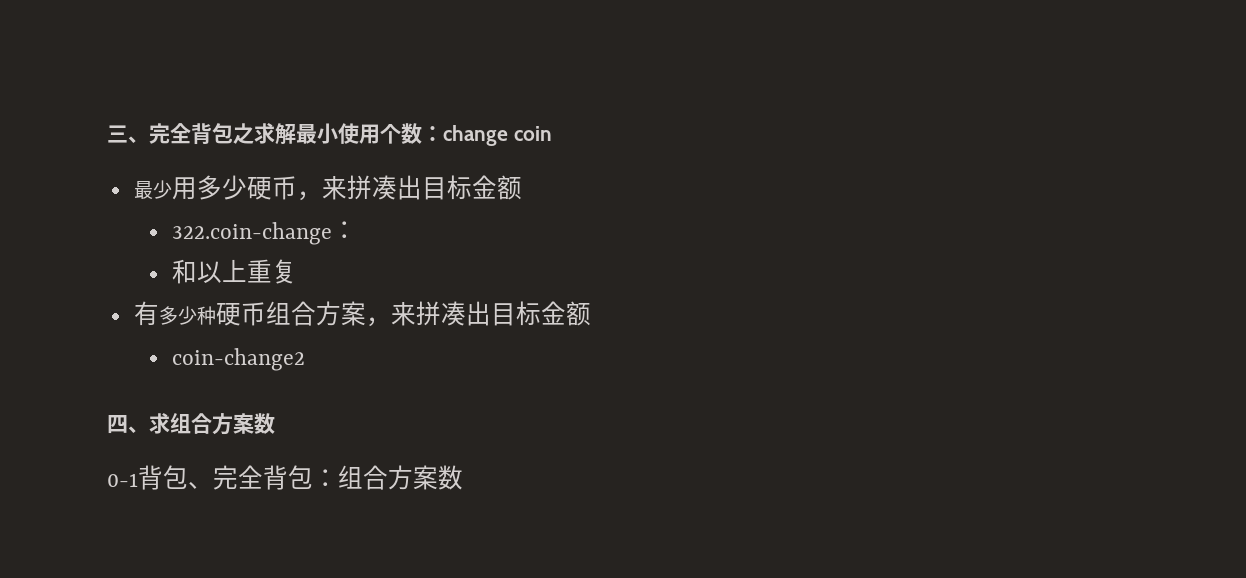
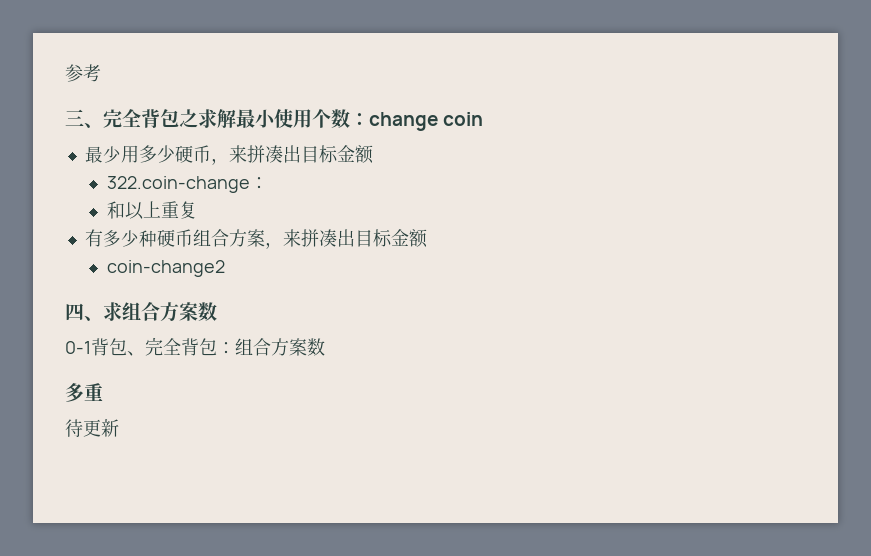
(107, 134) none -> [65,64,101,82] 参考 //
(463, 477) none -> [65,383,103,402] [65,419,119,437] // 多重 // 待更新

